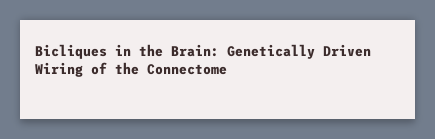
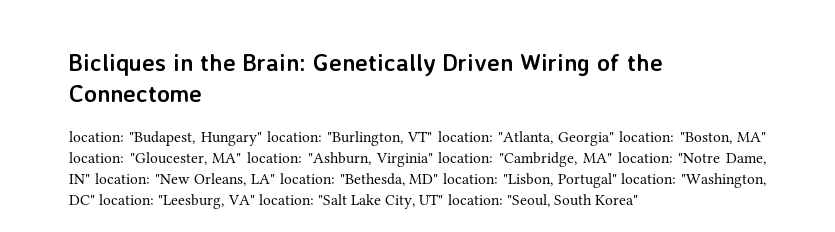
(227, 69) none -> [69,131,766,146] [69,152,767,167] [69,173,766,188] [69,194,639,209] // location: "Budapest, Hungary" location: "Burlington, VT" location: "Atlanta, Georgia" location: "Boston, MA" location: "Gloucester, MA" location: "Ashburn, Virginia" location: "Cambridge, MA" location: "Notre Dame, IN" location: "New Orleans, LA" location: "Bethesda, MD" location: "Lisbon, Portugal" location: "Washington, DC" location: "Leesburg, VA" location: "Salt Lake City, UT" location: "Seoul, South Korea"

